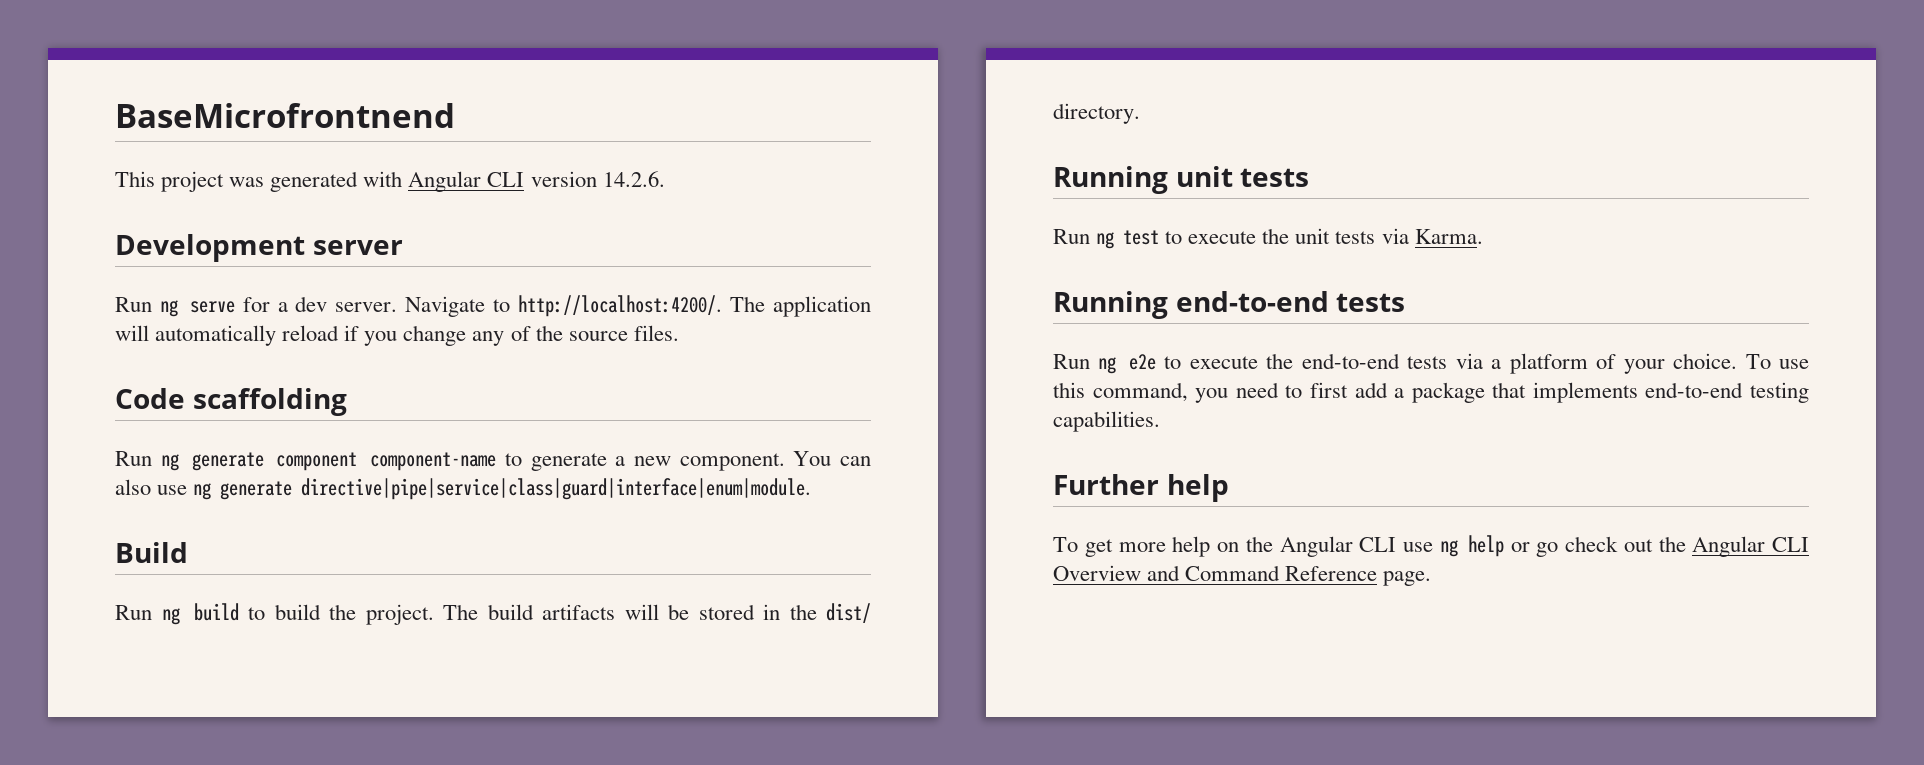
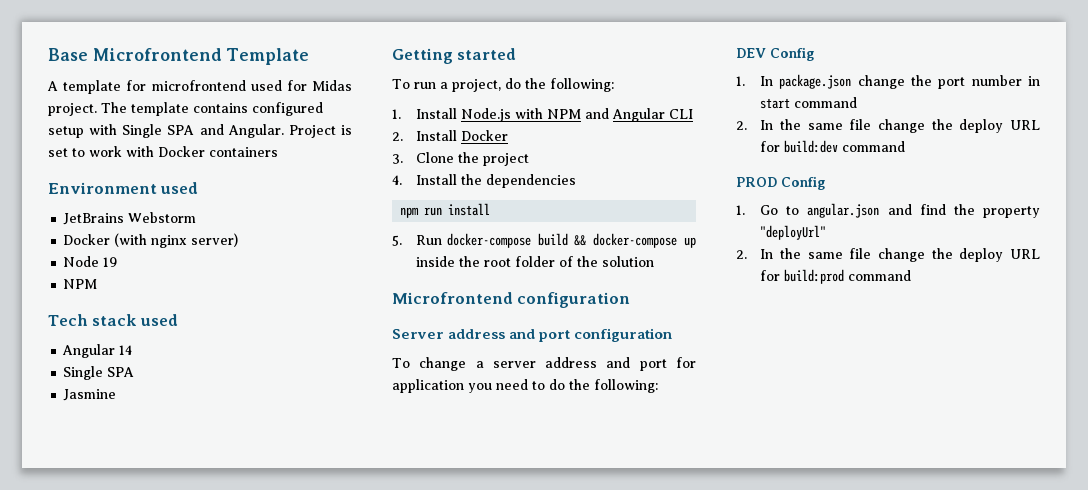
[115,103,455,128] [115,171,665,192] [115,234,403,262] [115,295,871,317] [115,325,679,346] [115,388,347,416] [115,451,872,471] [115,478,812,500] [115,542,188,563] [115,603,871,625] [1053,103,1140,124] [1053,166,1310,194] [1053,228,1483,249] [1053,291,1406,319] [1053,353,1809,374] [1053,382,1809,403] [1053,411,1160,432] [1053,474,1229,502] [1053,535,1809,557] [1053,565,1432,586] BaseMicrofrontnend // This project was generated with Angular CLI version 14.2.6. // Development server // Run ng serve for a dev server. Navigate to http://localhost:4200/. The application will automatically reload if you change any of the source files. // Code scaffolding // Run ng generate component component-name to generate a new component. You can also use ng generate directive|pipe|service|class|guard|interface|enum|module. // Build // Run ng build to build the project. The build artifacts will be stored in the dist/ directory. // Running unit tests // Run ng test to execute the unit tests via Karma. // Running end-to-end tests // Run ng e2e to execute the end-to-end tests via a platform of your choice. To use this command, you need to first add a package that implements end-to-end testing capabilities. // Further help // To get more help on the Angular CLI use ng help or go check out the Angular CLI Overview and Command Reference page. -> [48,48,310,65] [47,80,352,94] [48,102,323,116] [48,124,352,138] [48,146,278,157] [48,182,199,194] [63,212,197,225] [63,233,239,248] [63,256,118,267] [63,279,98,289] [48,314,178,326] [62,344,133,358] [63,366,135,380] [63,389,117,401] [392,48,517,64] [392,78,614,92] [392,108,694,122] [392,130,509,141] [392,152,530,166] [392,174,577,188] [400,203,491,218] [392,233,696,248] [416,256,655,267] [392,292,631,308] [392,328,673,342] [392,357,696,371] [392,379,658,393] [736,47,814,61] [736,74,1040,89] [760,97,858,109] [736,119,1040,133] [760,140,906,153] [736,176,825,190] [736,203,1040,218] [760,225,827,240] [736,248,1040,262] [760,269,912,284] Base Microfrontend Template // A template for microfrontend used for Midas project. The template contains configured setup with Single SPA and Angular. Project is set to work with Docker containers // Environment used // JetBrains Webstorm // Docker (with nginx server) // Node 19 // NPM // Tech stack used // Angular 14 // Single SPA // Jasmine // Getting started // To run a project, do the following: // 1. Install Node.js with NPM and Angular CLI // 2. Install Docker // 3. Clone the project // 4. Install the dependencies // npm run install // 5. Run docker-compose build && docker-compose up inside the root folder of the solution // Microfrontend configuration // Server address and port configuration // To change a server address and port for application you need to do the following: // DEV Config // 1. In package.json change the port number in start command // 2. In the same file change the deploy URL for build:dev command // PROD Config // 1. Go to angular.json and find the property "deployUrl" // 2. In the same file change the deploy URL for build:prod command

